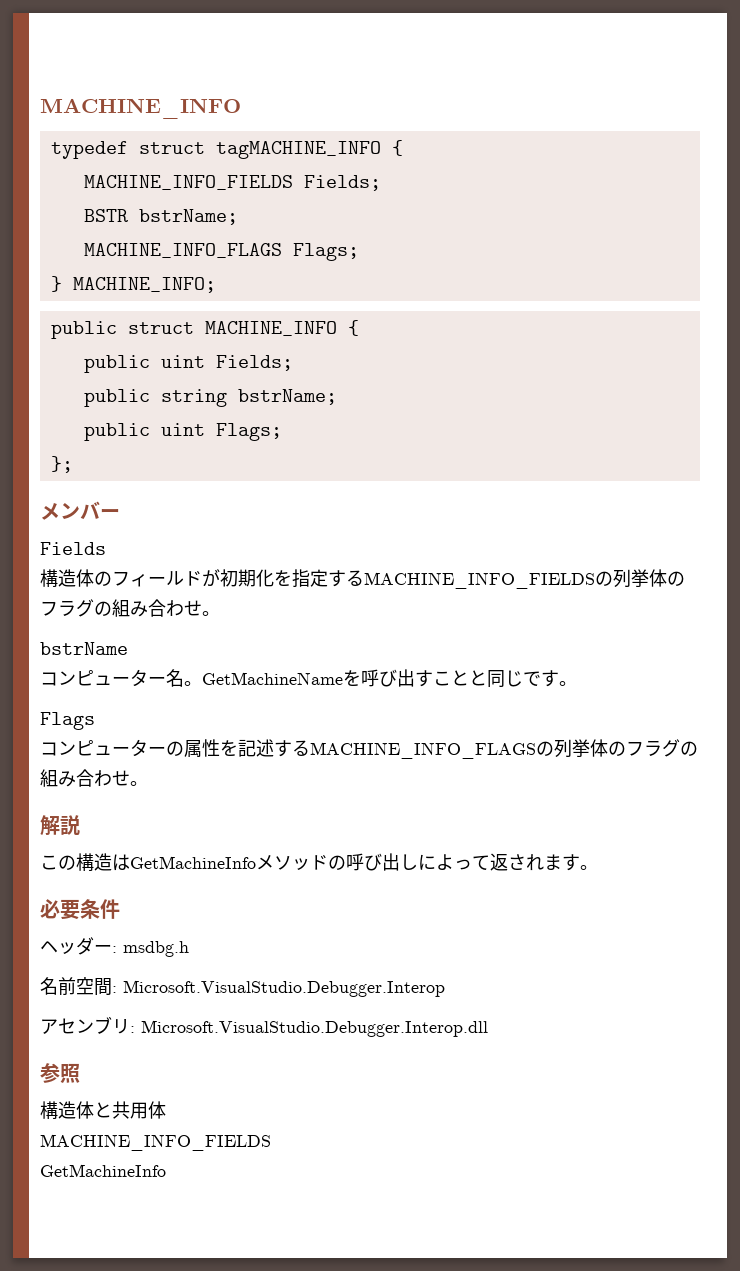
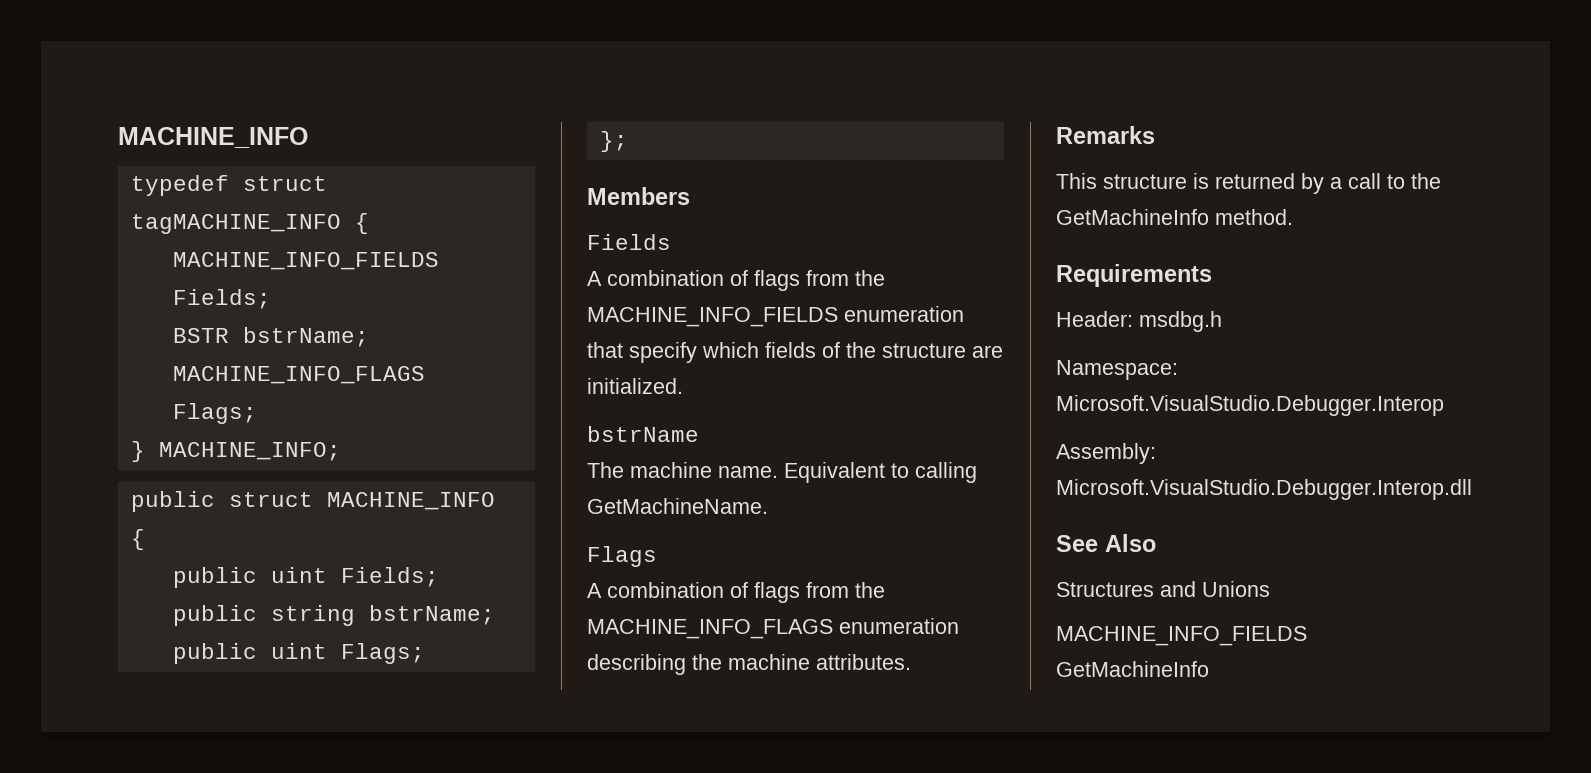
[40,501,120,520] メンバー -> [587,187,690,205] Members
[40,569,685,589] [40,599,220,617] [40,642,128,655] [40,669,577,688] [40,712,95,730] [40,739,698,759] [40,769,148,787] [40,815,80,836] [40,853,598,871] [40,899,120,920] [40,937,189,957] [40,977,445,997] [40,1016,488,1037] [40,1063,80,1083] [40,1101,166,1119] 構造体のフィールドが初期化を指定するMACHINE_INFO_FIELDSの列挙体のフラグの組み合わせ。 // bstrName // コンピューター名。GetMachineNameを呼び出すことと同じです。 // Flags // コンピューターの属性を記述するMACHINE_INFO_FLAGSの列挙体のフラグの組み合わせ。 // 解説 // この構造はGetMachineInfoメソッドの呼び出しによって返されます。 // 必要条件 // ヘッダー: msdbg.h // 名前空間: Microsoft.VisualStudio.Debugger.Interop // アセンブリ: Microsoft.VisualStudio.Debugger.Interop.dll // 参照 // 構造体と共用体 -> [587,270,885,291] [587,306,964,327] [587,342,1003,363] [587,378,683,394] [587,426,699,442] [587,462,977,483] [587,498,768,514] [587,546,657,567] [587,582,885,603] [587,618,959,639] [587,654,911,675] [1056,126,1155,144] [1056,173,1441,194] [1056,209,1293,225] [1056,264,1212,287] [1056,311,1222,332] [1056,360,1178,380] [1056,395,1444,416] [1056,443,1156,464] [1056,479,1472,500] [1056,534,1156,552] [1056,581,1270,597] A combination of flags from the MACHINE_INFO_FIELDS enumeration that specify which fields of the structure are initialized. // bstrName // The machine name. Equivalent to calling GetMachineName. // Flags // A combination of flags from the MACHINE_INFO_FLAGS enumeration describing the machine attributes. // Remarks // This structure is returned by a call to the GetMachineInfo method. // Requirements // Header: msdbg.h // Namespace: Microsoft.VisualStudio.Debugger.Interop // Assembly: Microsoft.VisualStudio.Debugger.Interop.dll // See Also // Structures and Unions

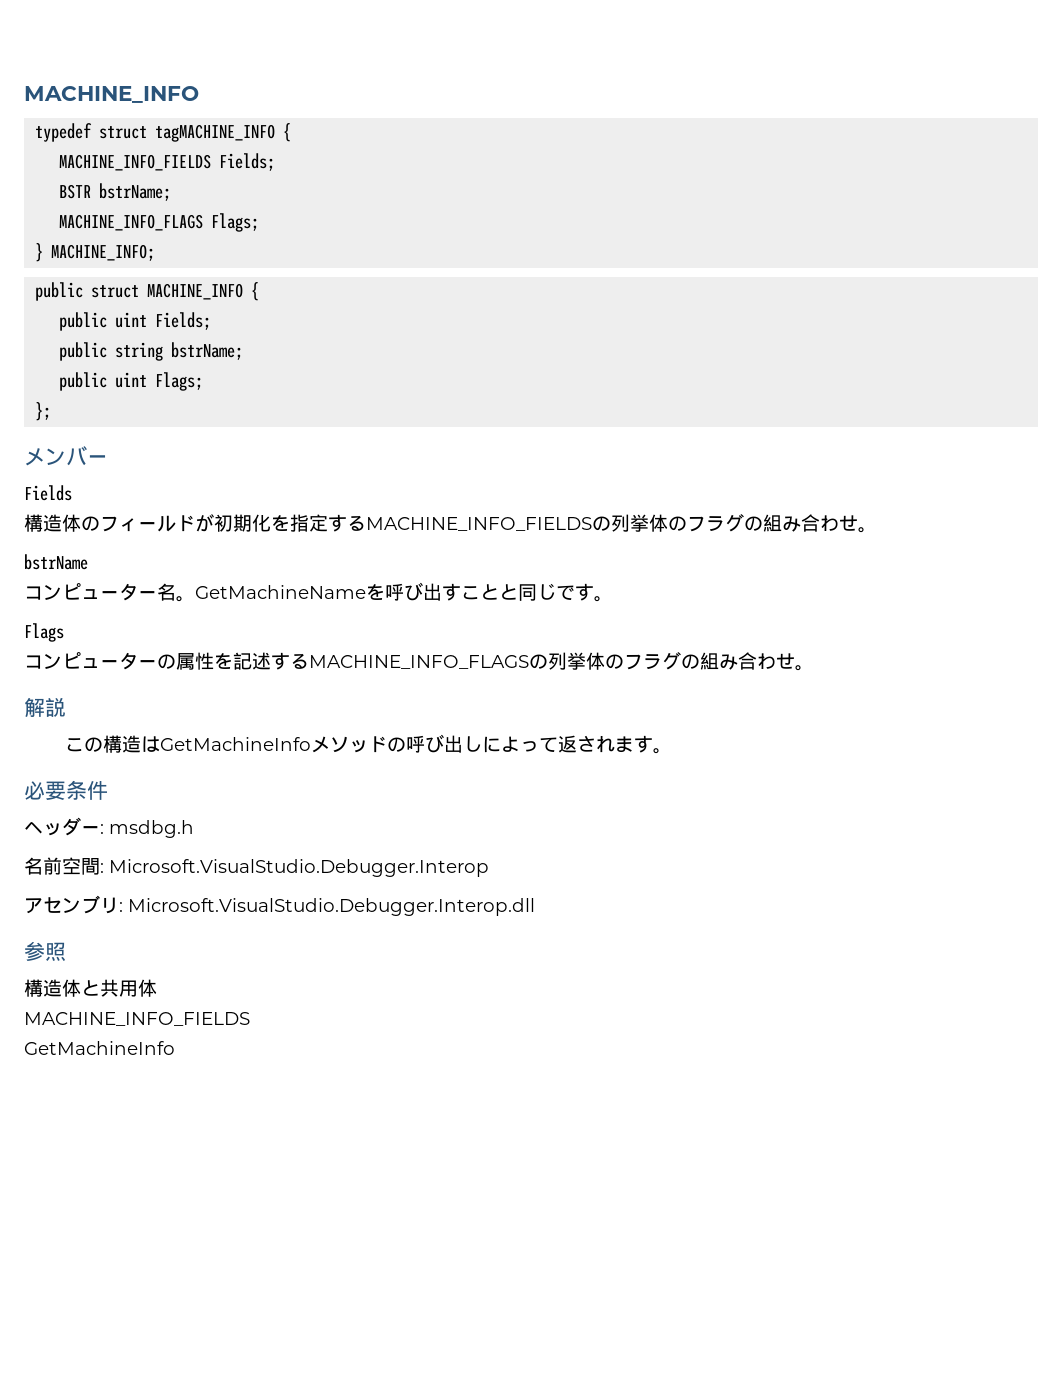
[587,187,690,205] Members -> [24,446,108,466] メンバー
[587,270,885,291] [587,306,964,327] [587,342,1003,363] [587,378,683,394] [587,426,699,442] [587,462,977,483] [587,498,768,514] [587,546,657,567] [587,582,885,603] [587,618,959,639] [587,654,911,675] [1056,126,1155,144] [1056,173,1441,194] [1056,209,1293,225] [1056,264,1212,287] [1056,311,1222,332] [1056,360,1178,380] [1056,395,1444,416] [1056,443,1156,464] [1056,479,1472,500] [1056,534,1156,552] [1056,581,1270,597] A combination of flags from the MACHINE_INFO_FIELDS enumeration that specify which fields of the structure are initialized. // bstrName // The machine name. Equivalent to calling GetMachineName. // Flags // A combination of flags from the MACHINE_INFO_FLAGS enumeration describing the machine attributes. // Remarks // This structure is returned by a call to the GetMachineInfo method. // Requirements // Header: msdbg.h // Namespace: Microsoft.VisualStudio.Debugger.Interop // Assembly: Microsoft.VisualStudio.Debugger.Interop.dll // See Also // Structures and Unions -> [24,514,877,533] [24,554,88,570] [24,582,613,602] [24,623,64,642] [24,652,814,671] [24,697,66,717] [65,734,673,754] [24,780,108,800] [24,817,194,838] [24,857,489,877] [24,895,535,916] [24,941,66,961] [24,979,157,997] 構造体のフィールドが初期化を指定するMACHINE_INFO_FIELDSの列挙体のフラグの組み合わせ。 // bstrName // コンピューター名。GetMachineNameを呼び出すことと同じです。 // Flags // コンピューターの属性を記述するMACHINE_INFO_FLAGSの列挙体のフラグの組み合わせ。 // 解説 // この構造はGetMachineInfoメソッドの呼び出しによって返されます。 // 必要条件 // ヘッダー: msdbg.h // 名前空間: Microsoft.VisualStudio.Debugger.Interop // アセンブリ: Microsoft.VisualStudio.Debugger.Interop.dll // 参照 // 構造体と共用体

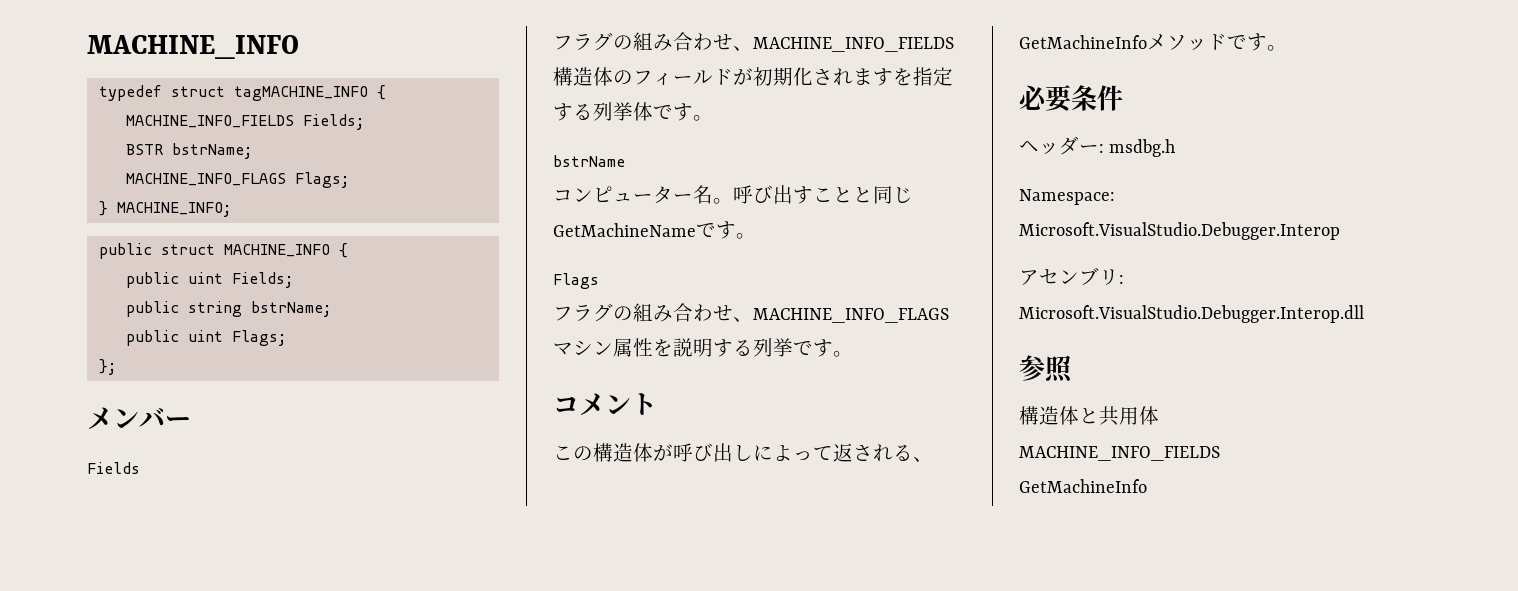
(72, 493) none -> [553,32,954,52] フラグの組み合わせ、MACHINE_INFO_FIELDS
(271, 523) none -> [813,68,893,86] されます
[366,514,858,532] MACHINE_INFO_FIELDSの列挙体のフラグの組み合わせ -> [593,102,693,121] 列挙体です
[195,584,385,600] GetMachineNameを -> (733, 201) none
(556, 591) none -> [553,223,696,237] GetMachineName
[24,652,814,671] [24,697,66,717] コンピューターの属性を記述するMACHINE_INFO_FLAGSの列挙体のフラグの組み合わせ。 // 解説 -> [553,303,949,323] [553,338,853,357] [553,393,657,415] フラグの組み合わせ、MACHINE_INFO_FLAGSマシン属性を説明する列挙です。 // コメント
[141,736,407,753] はGetMachineInfoメソッドの -> [633,443,673,462] 体が
[615,736,635,753] ま -> [893,445,933,462] [1019,34,1247,51] る、GetMachineInfoメソッドで
[24,857,104,875] 名前空間: -> [1019,189,1115,205] Namespace:

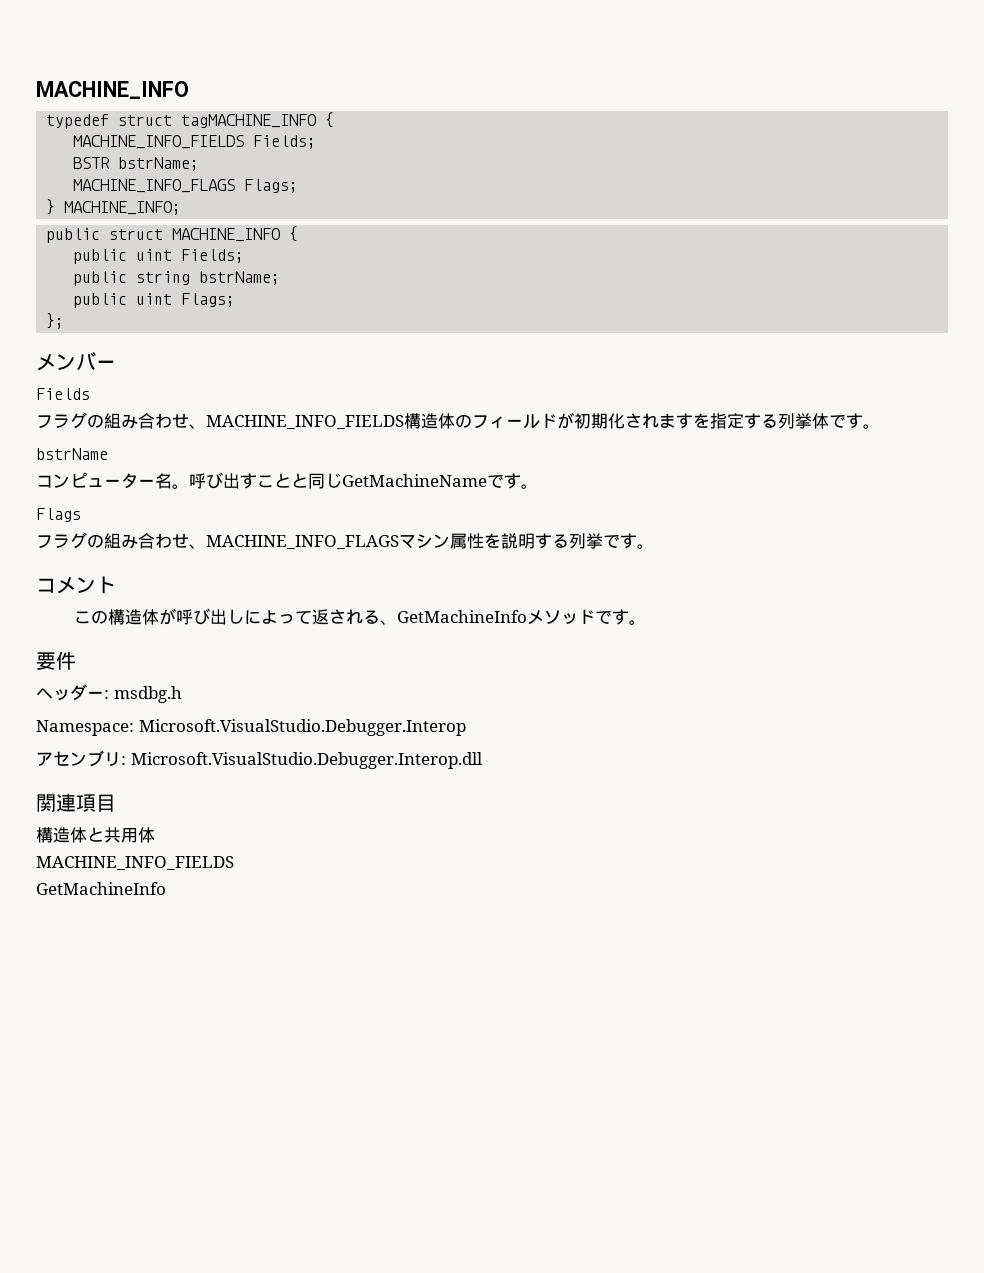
[1019,85,1097,112] 必要条 -> [36,652,56,670] 要
[1019,355,1073,383] 参照 -> [36,793,116,812] 関連項目

